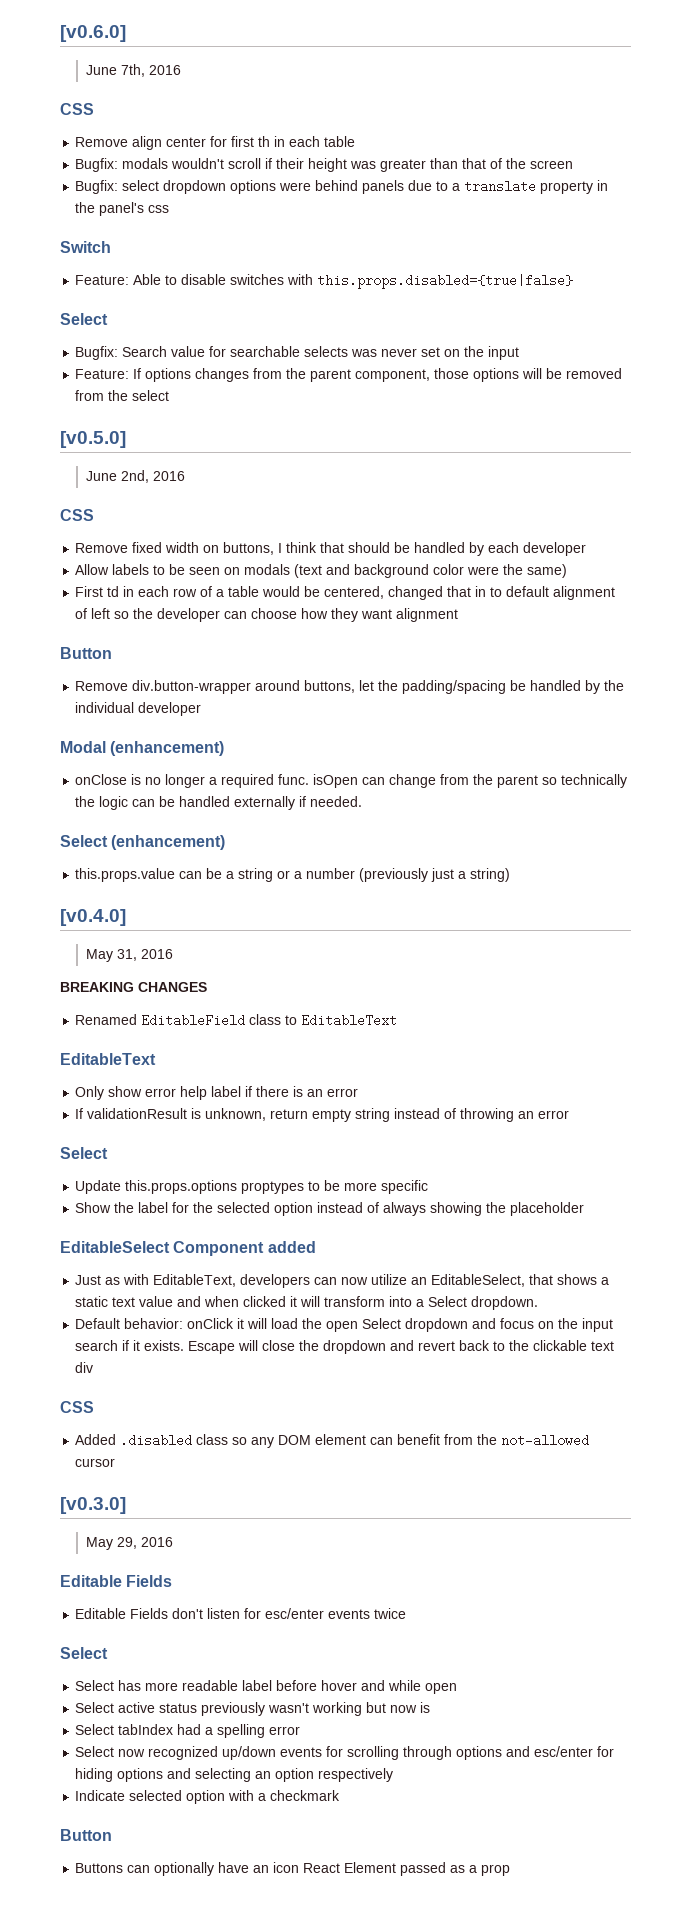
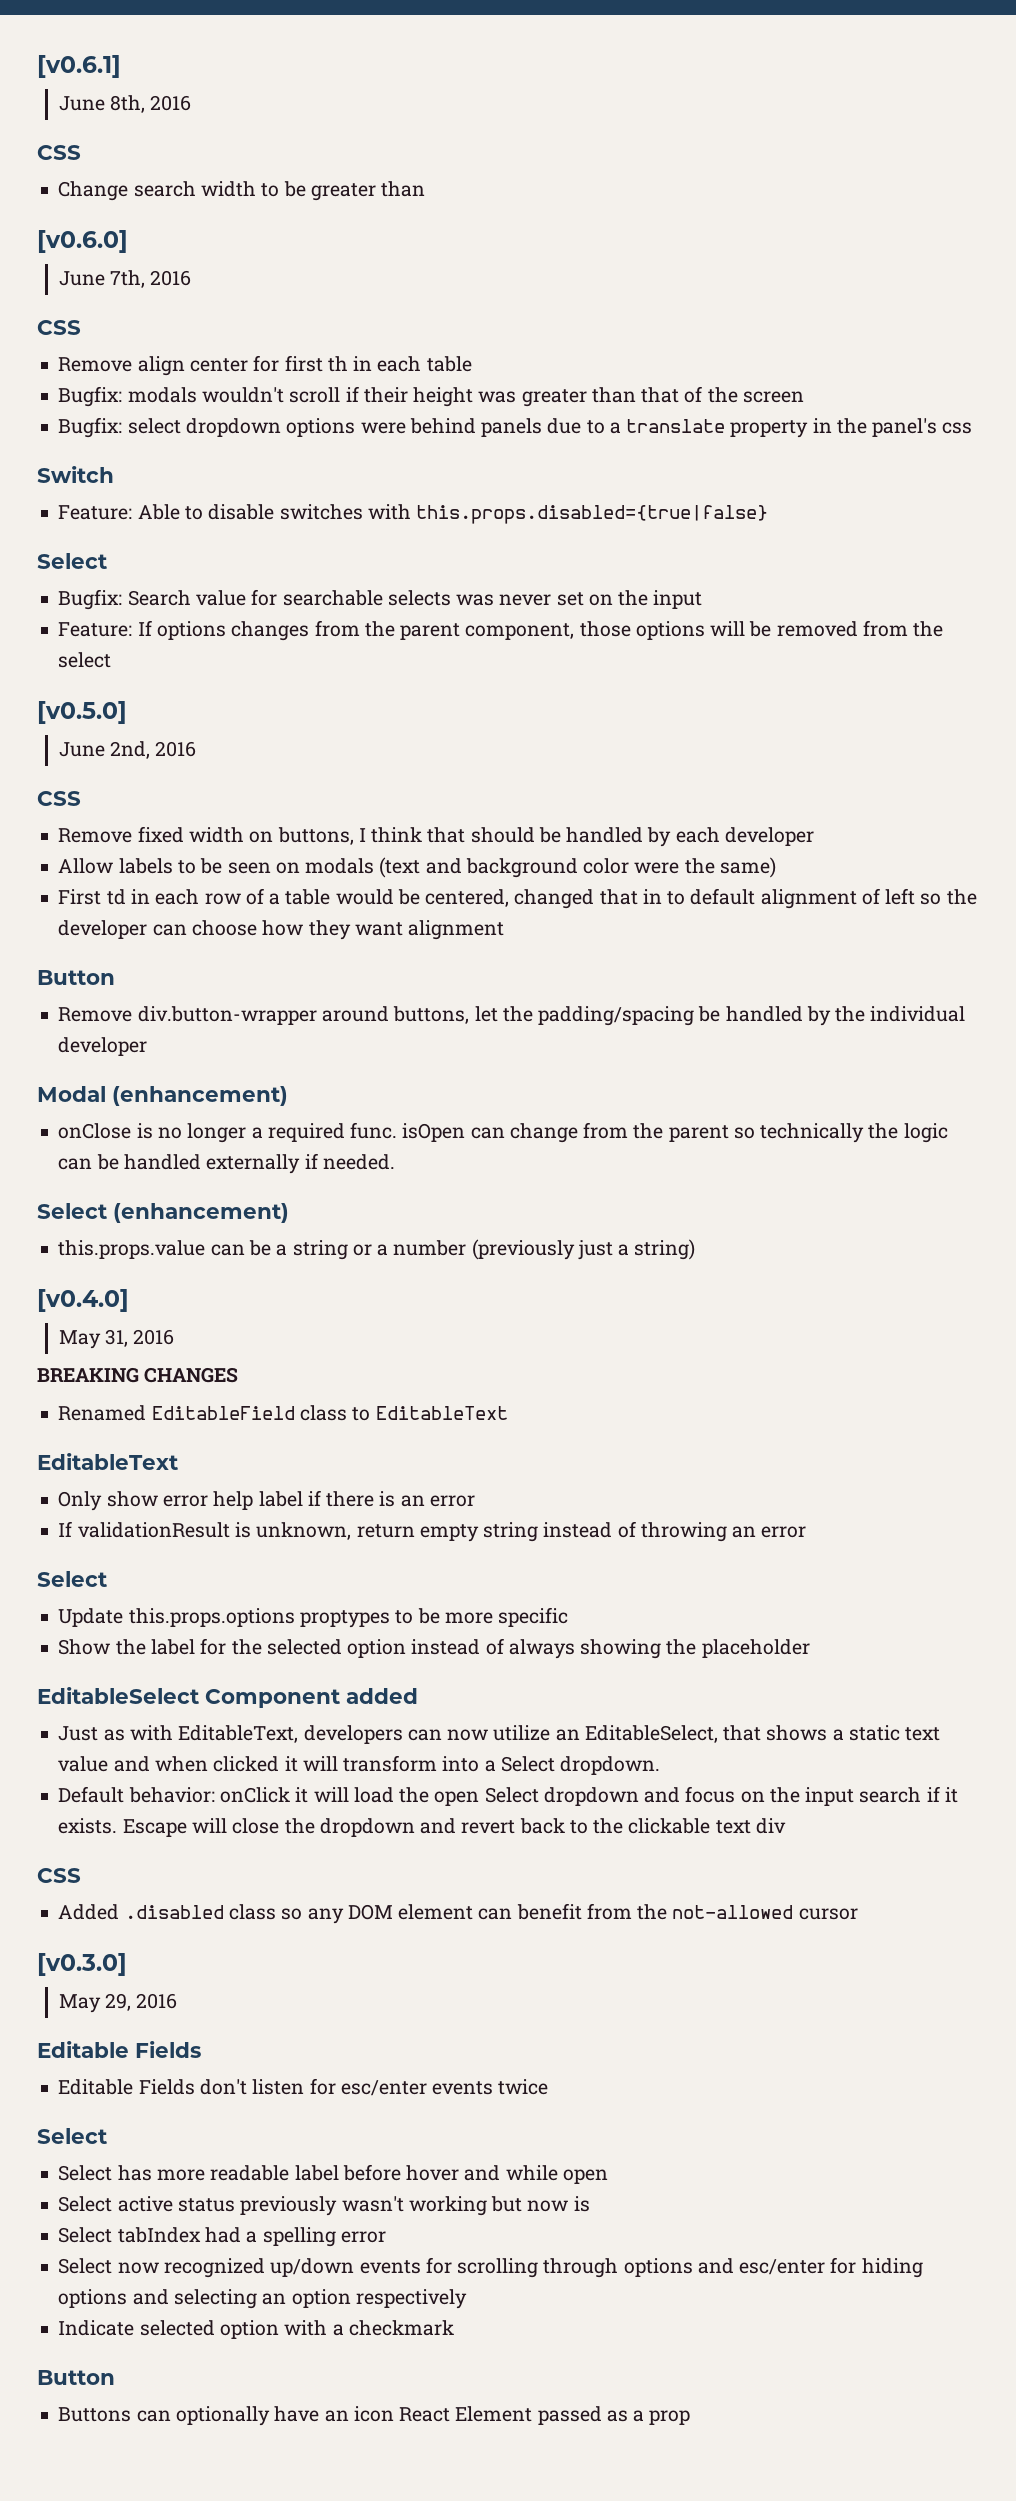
(60, 33) none -> [37,55,121,78] [58,95,192,113] [37,145,81,160] [58,181,426,201] [v0.6.1] // June 8th, 2016 // CSS // Change search width to be greater than //

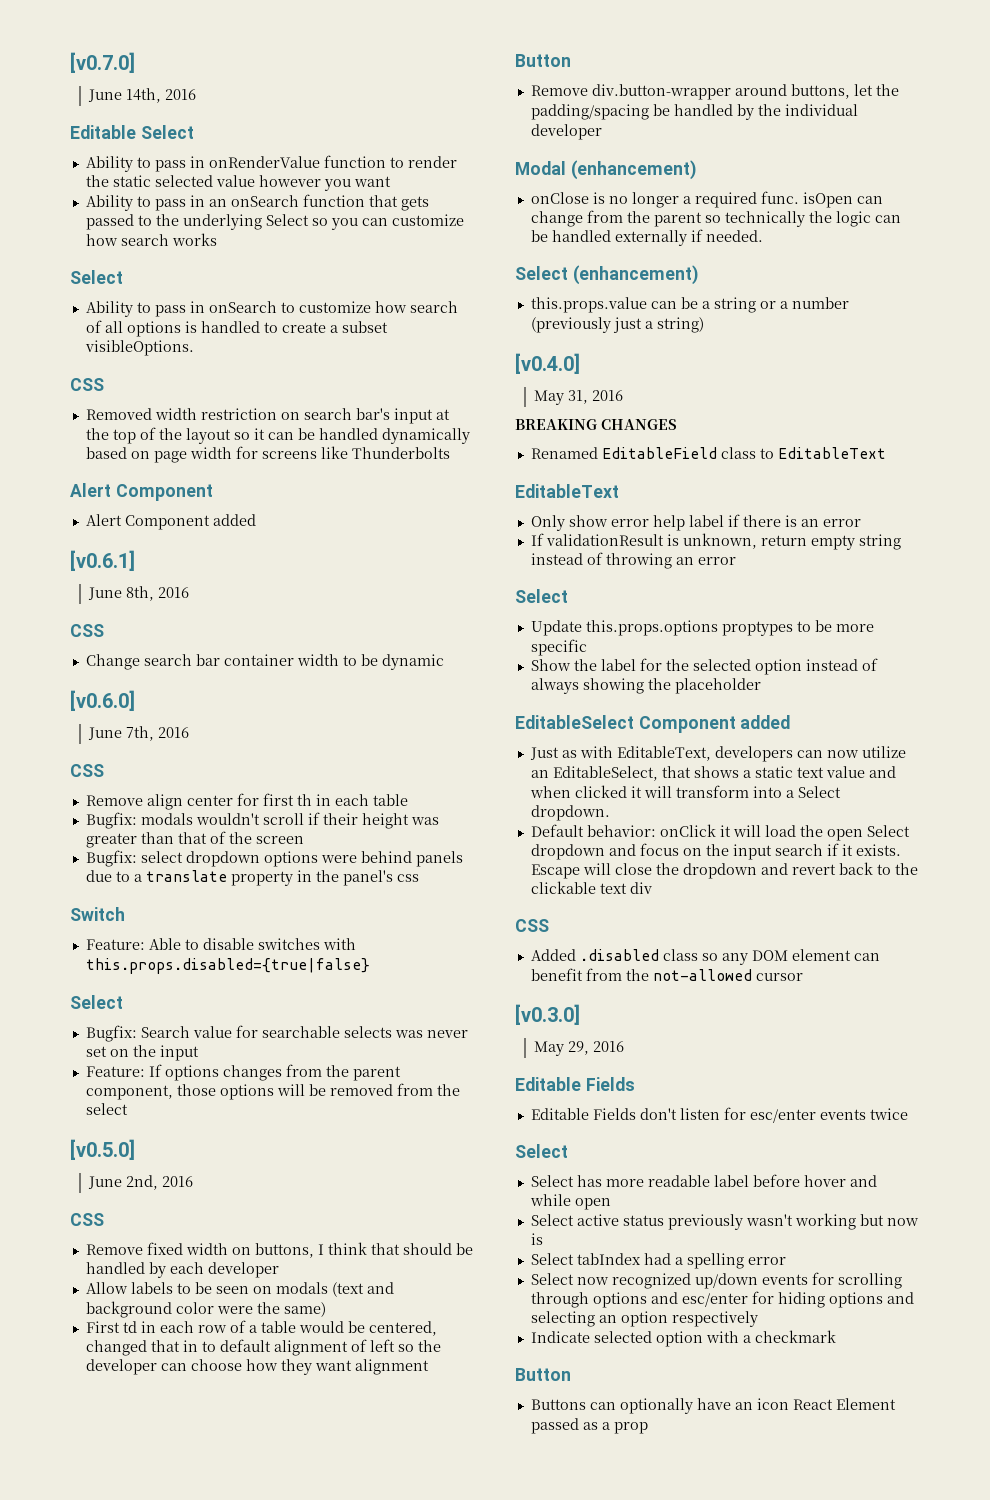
(37, 66) none -> [70,52,135,73] [88,88,197,103] [70,125,194,139] [85,155,457,172] [85,175,391,191] [85,194,429,211] [85,214,464,230] [85,233,217,246] [70,270,123,284] [85,301,458,317] [85,320,388,337] [84,340,194,356] [70,378,104,391] [85,408,450,424] [85,427,470,444] [85,446,450,463] [70,483,213,501] [85,514,256,530] [v0.7.0] // June 14th, 2016 // Editable Select // Ability to pass in onRenderValue function to render the static selected value however you want // Ability to pass in an onSearch function that gets passed to the underlying Select so you can customize how search works // Select // Ability to pass in onSearch to customize how search of all options is handled to create a subset visibleOptions. // CSS // Removed width restriction on search bar's input at the top of the layout so it can be handled dynamically based on page width for screens like Thunderbolts // Alert Component // Alert Component added //
(196, 189) none -> [195,654,294,666] bar container
[310,181,426,201] greater than -> [381,654,444,670] dynamic

